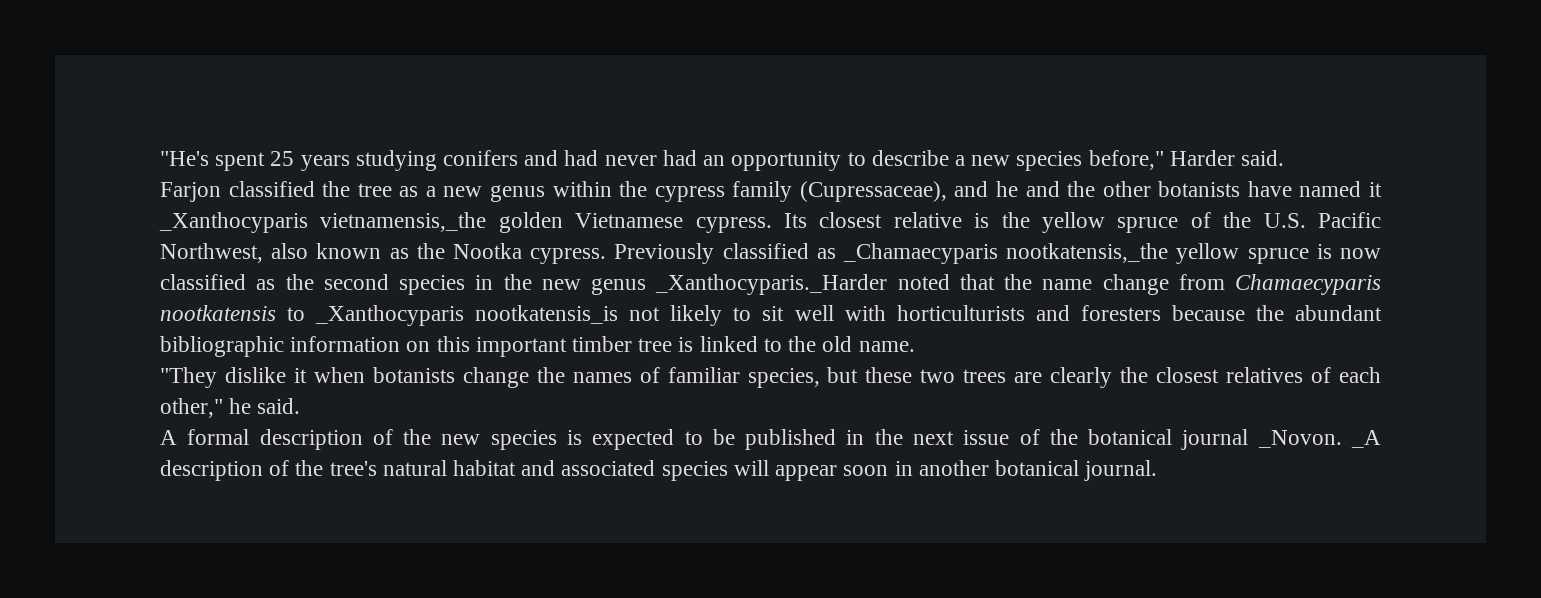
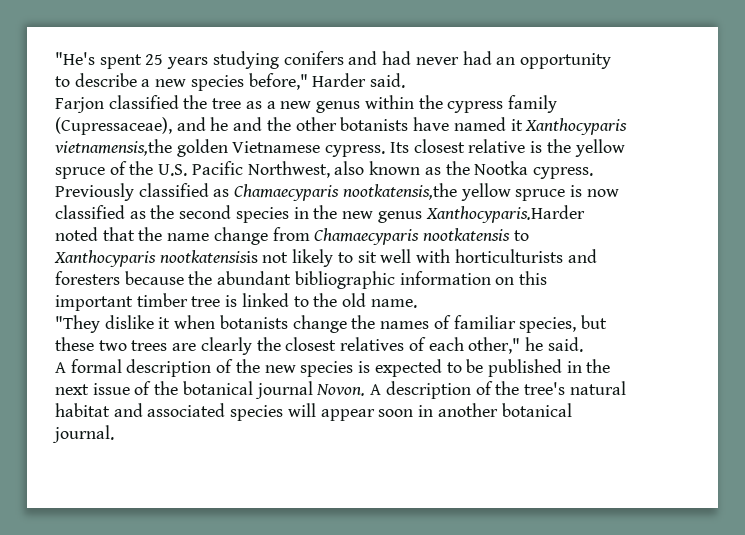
[159,212,487,233] _Xanthocyparis vietnamensis,_the -> [525,118,628,135] [55,139,172,156] Xanthocyparis vietnamensis,the
[843,243,1169,264] _Chamaecyparis nootkatensis,_the -> [234,183,457,201] Chamaecyparis nootkatensis,the
[655,274,888,295] _Xanthocyparis._Harder -> [425,205,585,223] Xanthocyparis.Harder
[315,305,619,326] _Xanthocyparis nootkatensis_is -> [54,250,258,267] Xanthocyparis nootkatensisis
[1257,430,1382,448] _Novon. _A -> [316,384,382,396] Novon. A

